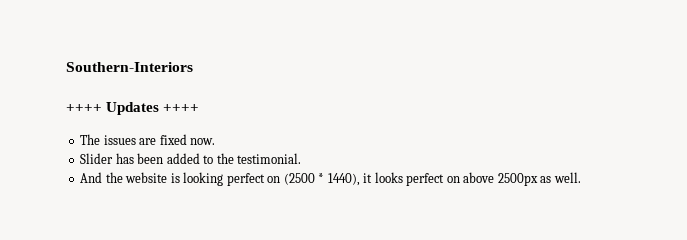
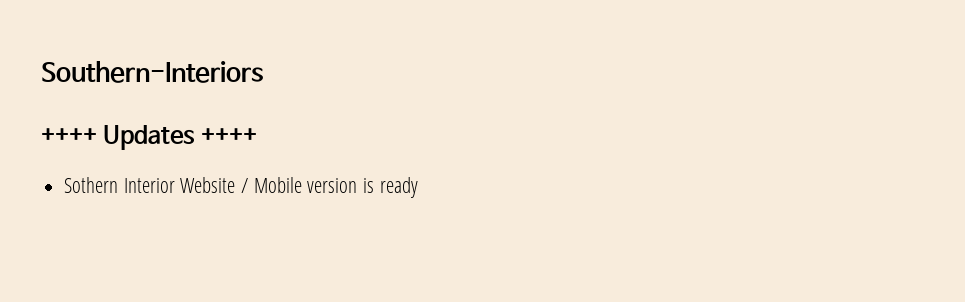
[80,134,216,145] [80,153,302,164] [80,172,581,186] The issues are fixed now. // Slider has been added to the testimonial. // And the website is looking perfect on (2500 * 1440), it looks perfect on above 2500px as well. -> [64,177,418,198] Sothern Interior Website / Mobile version is ready

